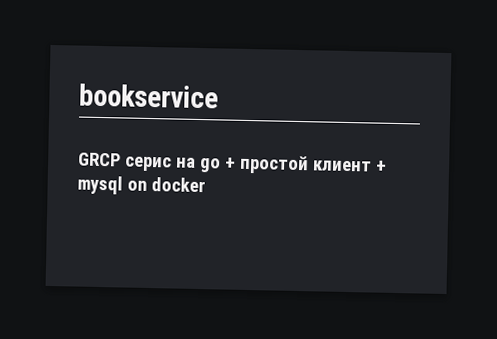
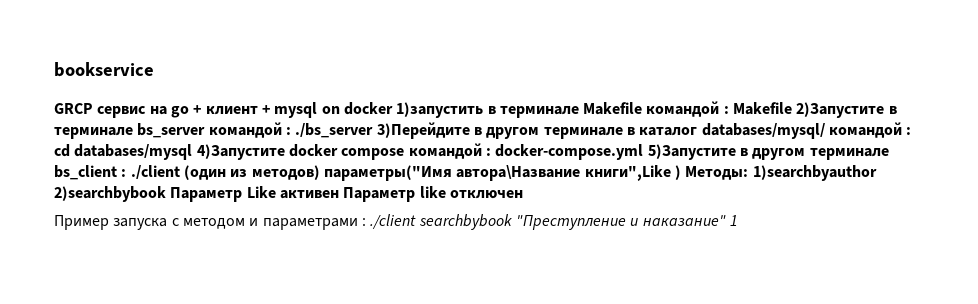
[123,156,172,172] серис -> [97,106,147,118] сервис
[238,154,309,175] простой -> (202, 109) none
(206, 185) none -> [396,101,897,118] [54,122,912,139] [54,143,889,160] [54,165,877,181] [54,186,523,202] [54,214,738,230] 1)запустить в терминале Makefile командой : Makefile 2)Запустите в терминале bs_server командой : ./bs_server 3)Перейдите в другом терминале в каталог databases/mysql/ командой : cd databases/mysql 4)Запустите docker compose командой : docker-compose.yml 5)Запустите в другом терминале bs_client : ./client (один из методов) параметры("Имя автора\Название книги",Like ) Методы: 1)searchbyauthor 2)searchbybook Параметр Like активен Параметр like отключен // Пример запуска с методом и параметрами : ./client searchbybook "Преступление и наказание" 1

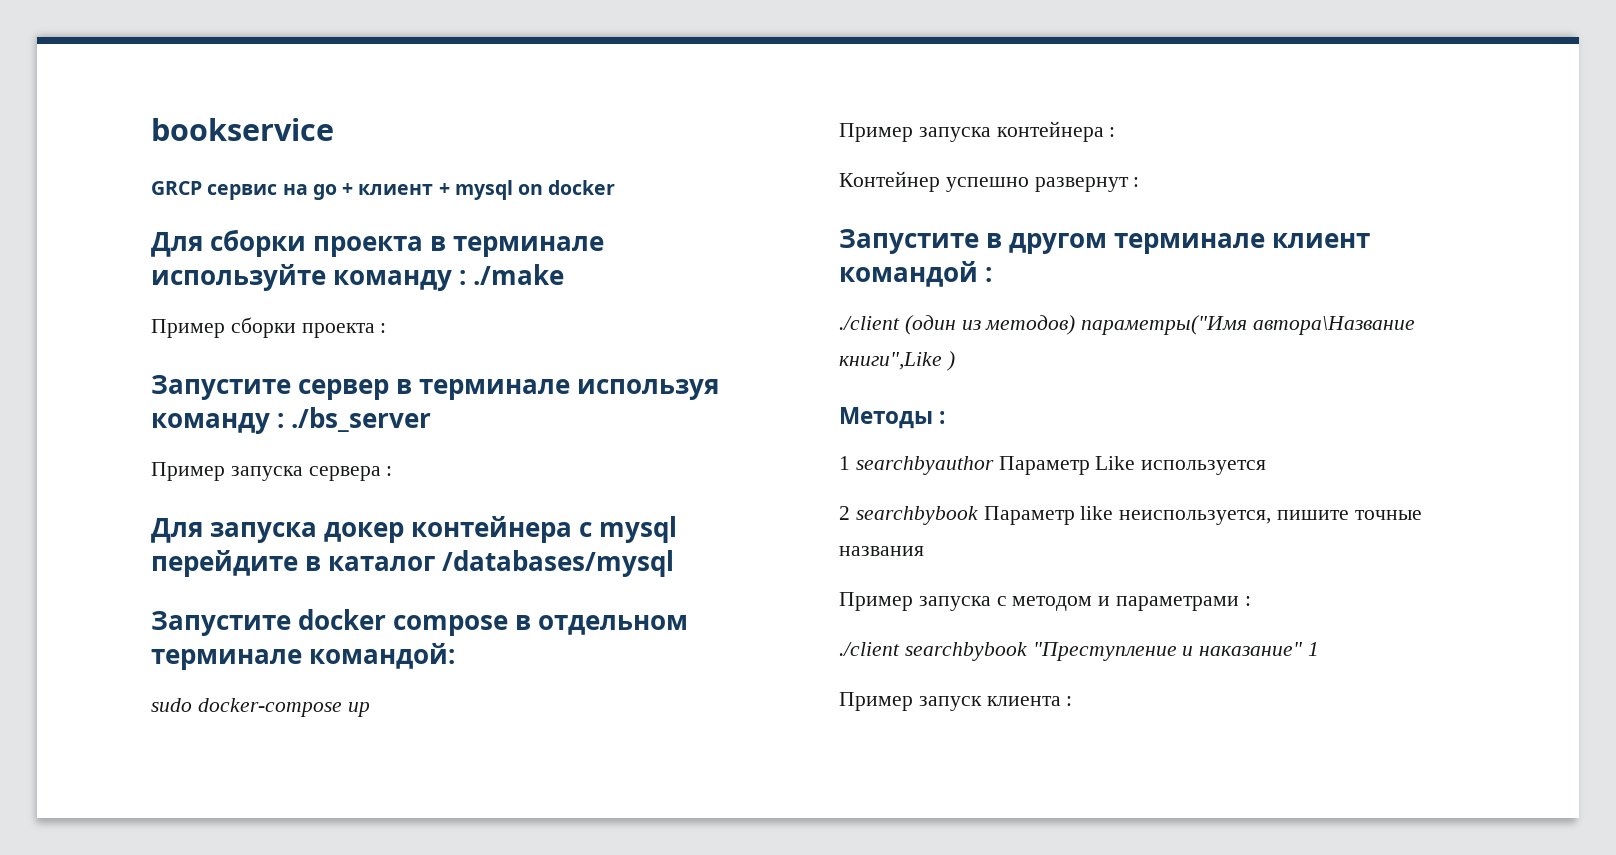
[396,101,897,118] [54,122,912,139] [54,143,889,160] [54,165,127,180] 1)запустить в терминале Makefile командой : Makefile 2)Запустите в терминале bs_server командой : ./bs_server 3)Перейдите в другом терминале в каталог databases/mysql/ командой : cd databases/mysql 4)Запустите docker compose командой : docker-compose.yml 5)Запустите в другом терминале bs_client : -> [151,229,605,257] [151,264,565,291] [151,317,387,338] [151,375,720,400] [151,407,432,434] [151,462,393,481] [151,516,678,543] [151,550,675,577] [151,609,689,636] [151,643,456,670] [151,698,370,717] [839,121,1116,142] [839,171,1140,192] [839,229,1371,254] [839,261,993,287] // Для сборки проекта в терминале используйте команду : ./make // Пример сборки проекта : // Запустите сервер в терминале используя команду : ./bs_server // Пример запуска сервера : // Для запуска докер контейнера с mysql перейдите в каталог /databases/mysql // Запустите docker compose в отдельном терминале командой: // sudo docker-compose up // Пример запуска контейнера : // Контейнер успешно развернут : // Запустите в другом терминале клиент командой : //
[685,165,877,181] [54,186,523,202] Методы: 1)searchbyauthor 2)searchbybook Параметр Like активен Параметр like отключен -> [839,407,946,429] [839,456,1267,475] [839,506,1422,525] [839,546,924,556] // Методы : // 1 searchbyauthor Параметр Like используется // 2 searchbybook Параметр like неиспользуется, пишите точные названия
(366, 222) none -> (1251, 601) //
(738, 220) none -> [839,692,1073,711] // Пример запуск клиента :

